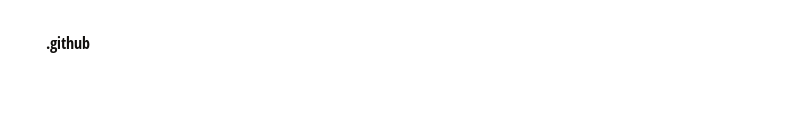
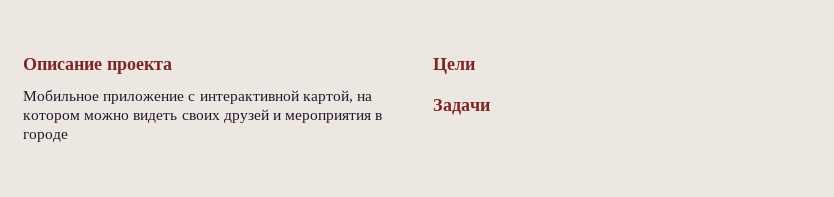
[46,36,90,53] .github -> [23,58,172,74] [23,90,372,104] [23,109,383,123] [23,132,68,142] [433,58,475,74] [433,99,490,115] Описание проекта // Мобильное приложение с интерактивной картой, на котором можно видеть своих друзей и мероприятия в городе // Цели // Задачи

